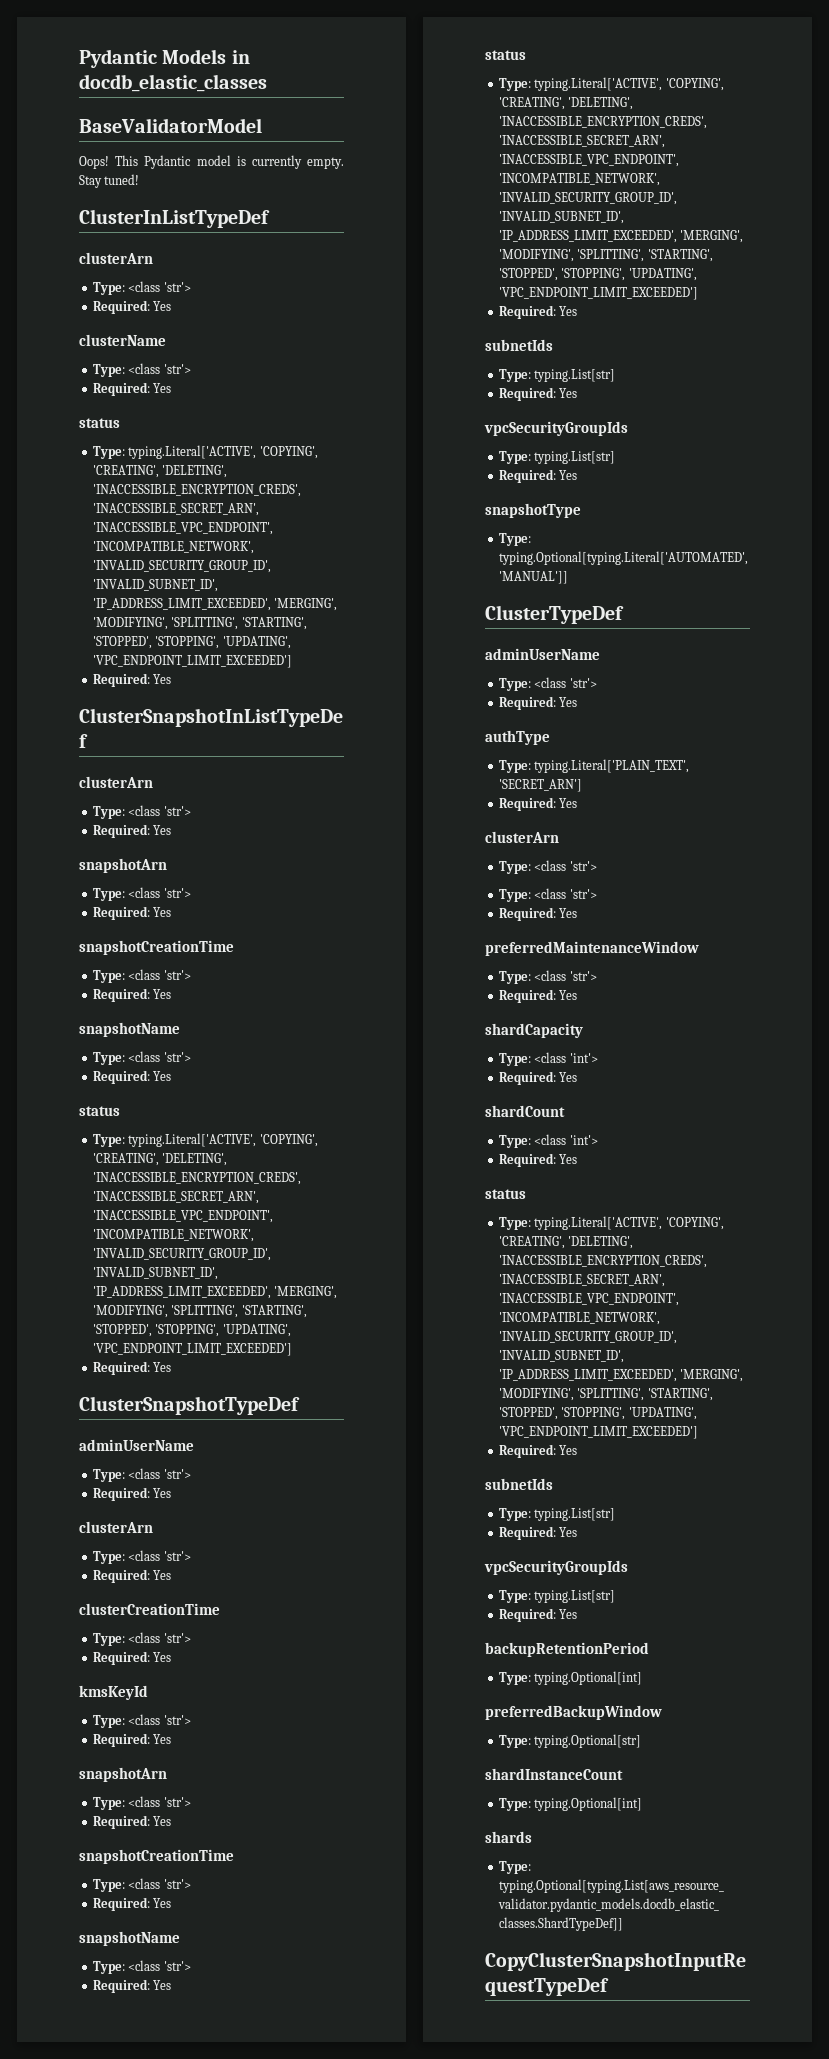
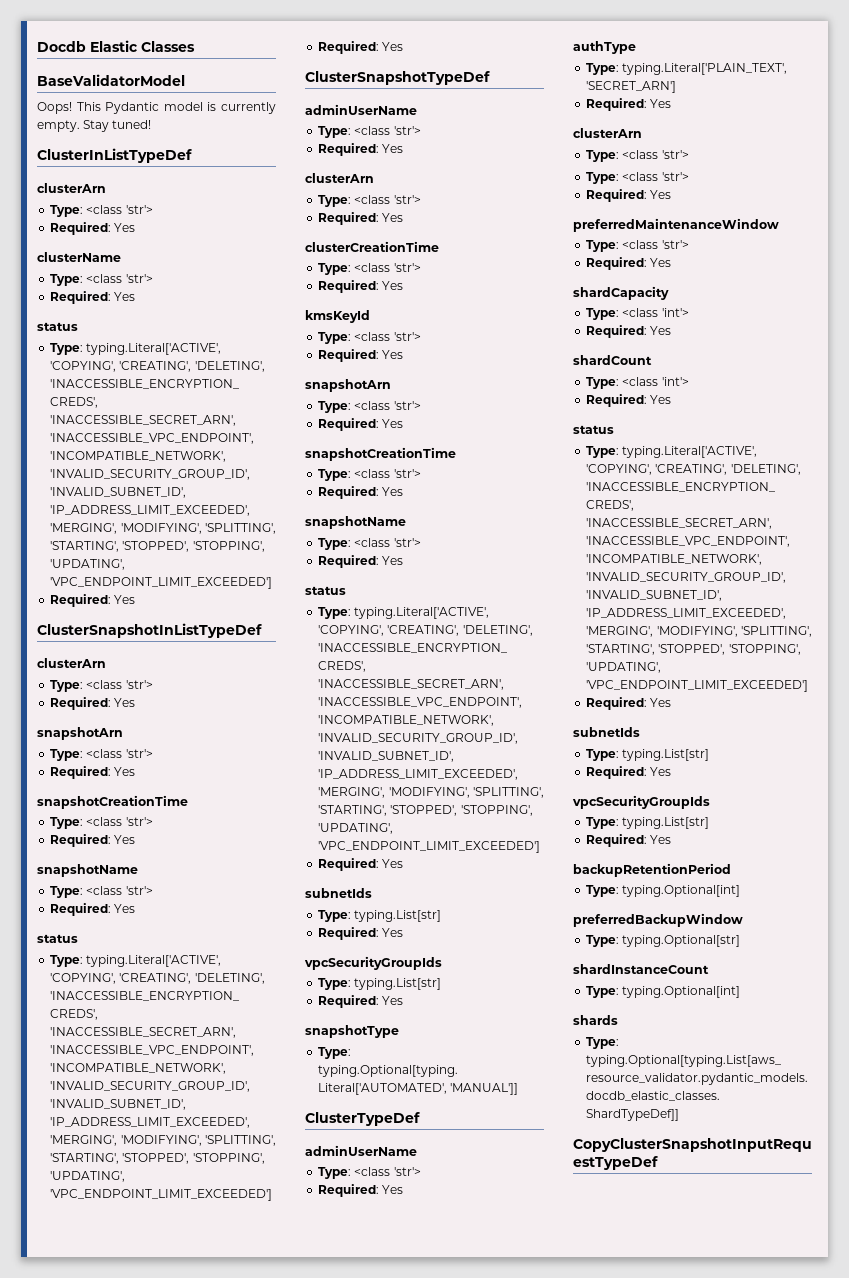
[79,49,250,68] [79,74,267,92] Pydantic Models in docdb_elastic_classes -> [37,40,195,52] Docdb Elastic Classes

